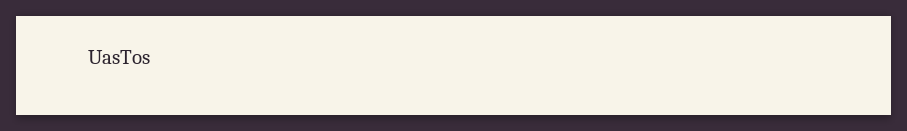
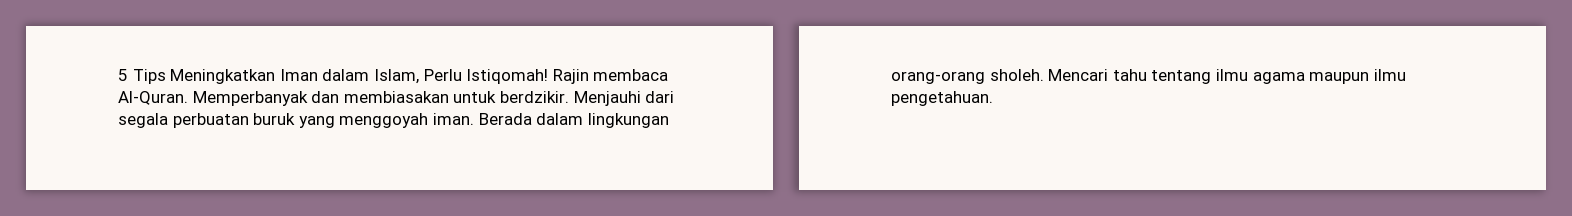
[88,50,150,64] UasTos -> [118,69,669,84] [118,91,675,106] [118,113,669,128] [891,69,1406,84] [891,91,993,106] 5 Tips Meningkatkan Iman dalam Islam, Perlu Istiqomah! Rajin membaca Al-Quran. Memperbanyak dan membiasakan untuk berdzikir. Menjauhi dari segala perbuatan buruk yang menggoyah iman. Berada dalam lingkungan orang-orang sholeh. Mencari tahu tentang ilmu agama maupun ilmu pengetahuan.

